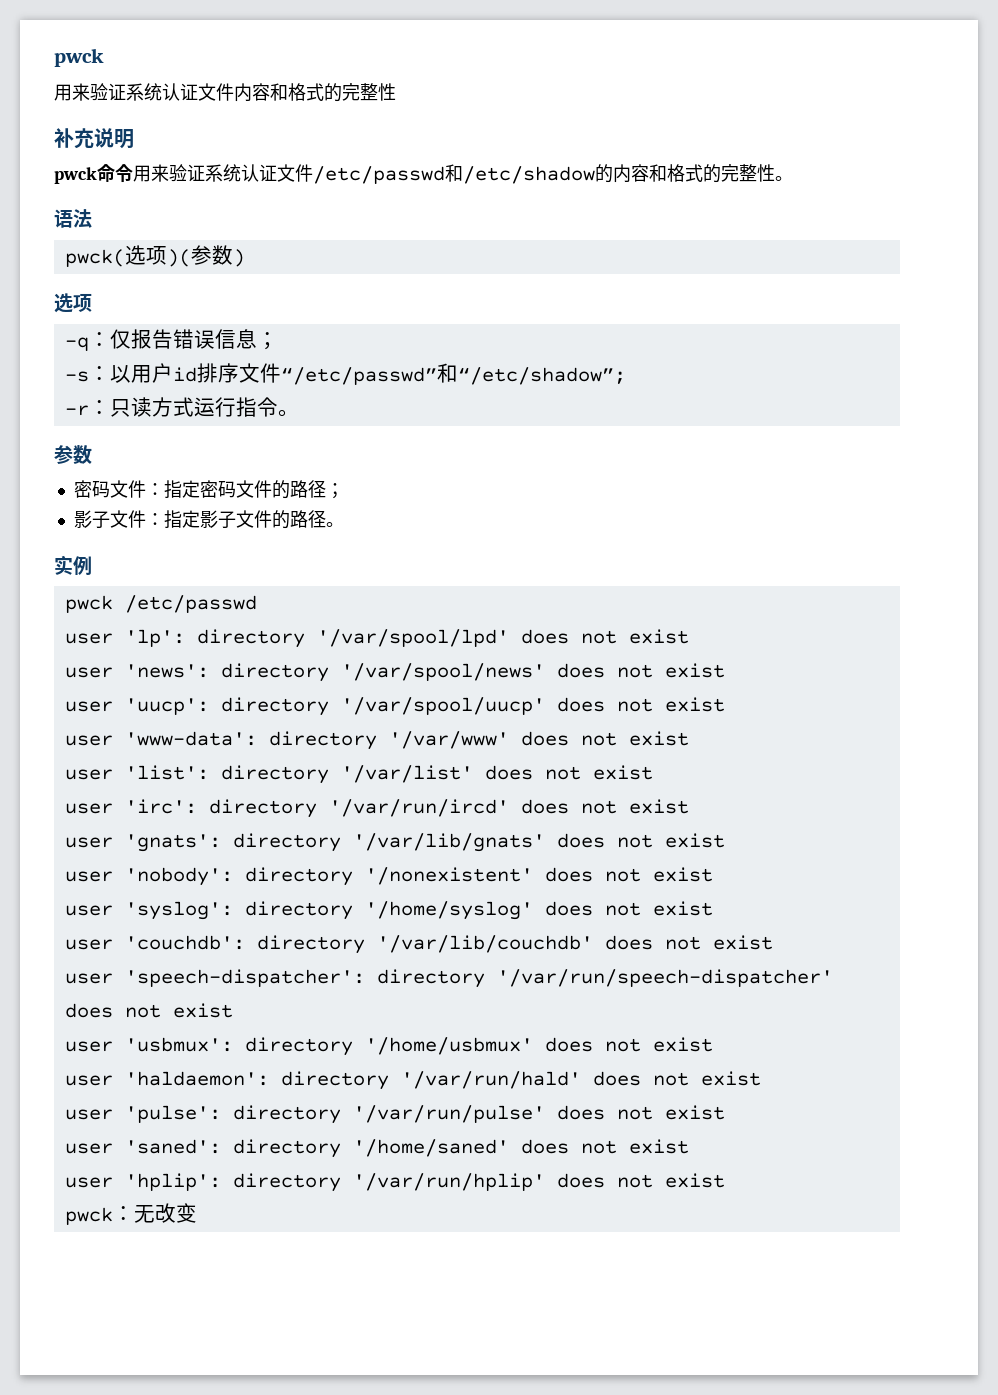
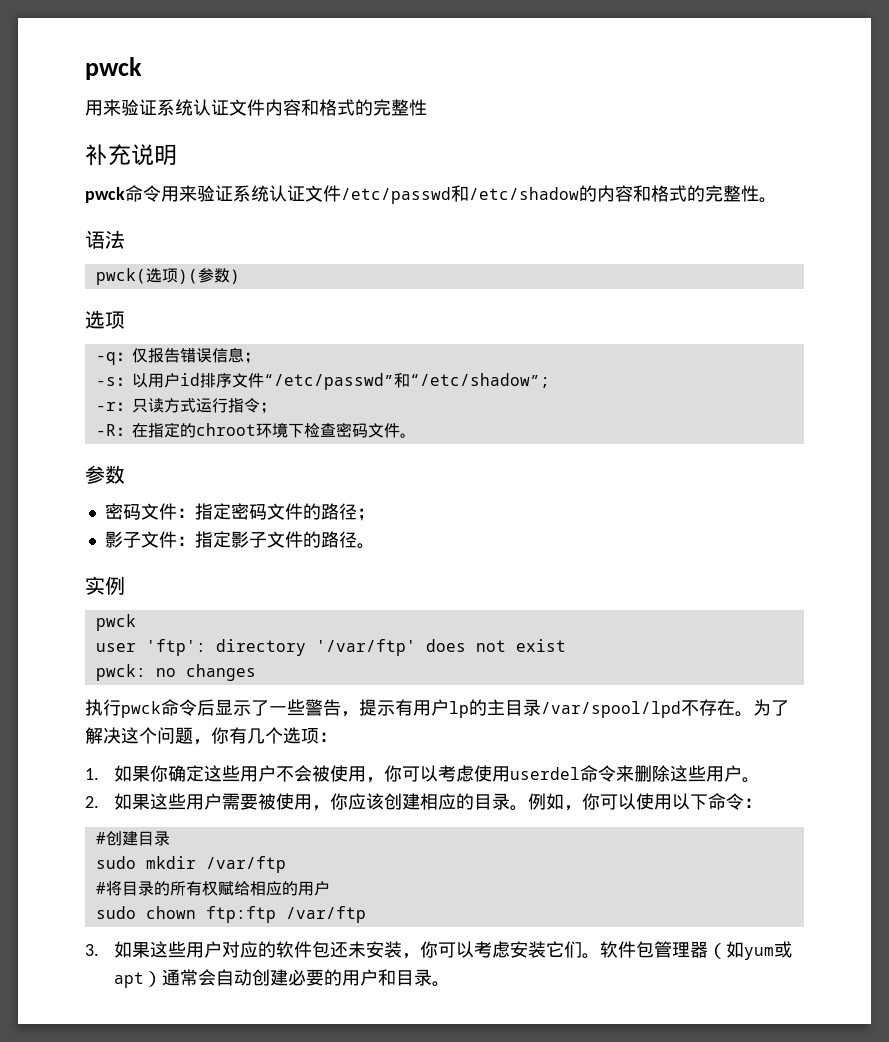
(278, 407) none -> [259,402,276,414] [95,422,400,438] ； // -R：在指定的chroot环境下检查密码文件
[124,595,257,613] [64,629,689,648] [64,663,725,682] [64,697,725,716] [64,731,689,750] [64,765,653,784] [64,799,689,818] [64,833,725,852] [64,867,713,886] [64,901,713,920] [64,935,773,954] [64,969,833,988] [64,1003,233,1018] [64,1037,713,1056] [64,1071,761,1090] [64,1105,725,1124] [64,1139,689,1158] [64,1173,725,1192] [64,1203,197,1225] /etc/passwd // user 'lp': directory '/var/spool/lpd' does not exist // user 'news': directory '/var/spool/news' does not exist // user 'uucp': directory '/var/spool/uucp' does not exist // user 'www-data': directory '/var/www' does not exist // user 'list': directory '/var/list' does not exist // user 'irc': directory '/var/run/ircd' does not exist // user 'gnats': directory '/var/lib/gnats' does not exist // user 'nobody': directory '/nonexistent' does not exist // user 'syslog': directory '/home/syslog' does not exist // user 'couchdb': directory '/var/lib/couchdb' does not exist // user 'speech-dispatcher': directory '/var/run/speech-dispatcher' does not exist // user 'usbmux': directory '/home/usbmux' does not exist // user 'haldaemon': directory '/var/run/hald' does not exist // user 'pulse': directory '/var/run/pulse' does not exist // user 'saned': directory '/home/saned' does not exist // user 'hplip': directory '/var/run/hplip' does not exist // pwck：无改变 -> [95,639,566,656] [95,664,256,681] [85,699,789,718] [85,727,337,745] [85,765,761,783] [85,793,763,811] [95,831,170,846] [95,856,286,873] [95,880,330,896] [95,906,366,923] [85,941,793,960] [114,969,451,988] // user 'ftp': directory '/var/ftp' does not exist // pwck: no changes // 执行pwck命令后显示了一些警告，提示有用户lp的主目录/var/spool/lpd不存在。为了解决这个问题，你有几个选项： // 1.如果你确定这些用户不会被使用，你可以考虑使用userdel命令来删除这些用户。 // 2.如果这些用户需要被使用，你应该创建相应的目录。例如，你可以使用以下命令： // #创建目录 // sudo mkdir /var/ftp // #将目录的所有权赋给相应的用户 // sudo chown ftp:ftp /var/ftp // 3.如果这些用户对应的软件包还未安装，你可以考虑安装它们。软件包管理器（如yum或apt）通常会自动创建必要的用户和目录。

